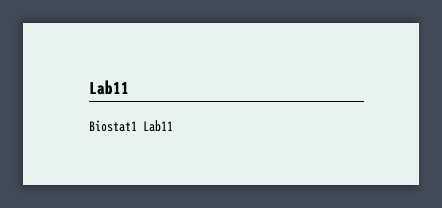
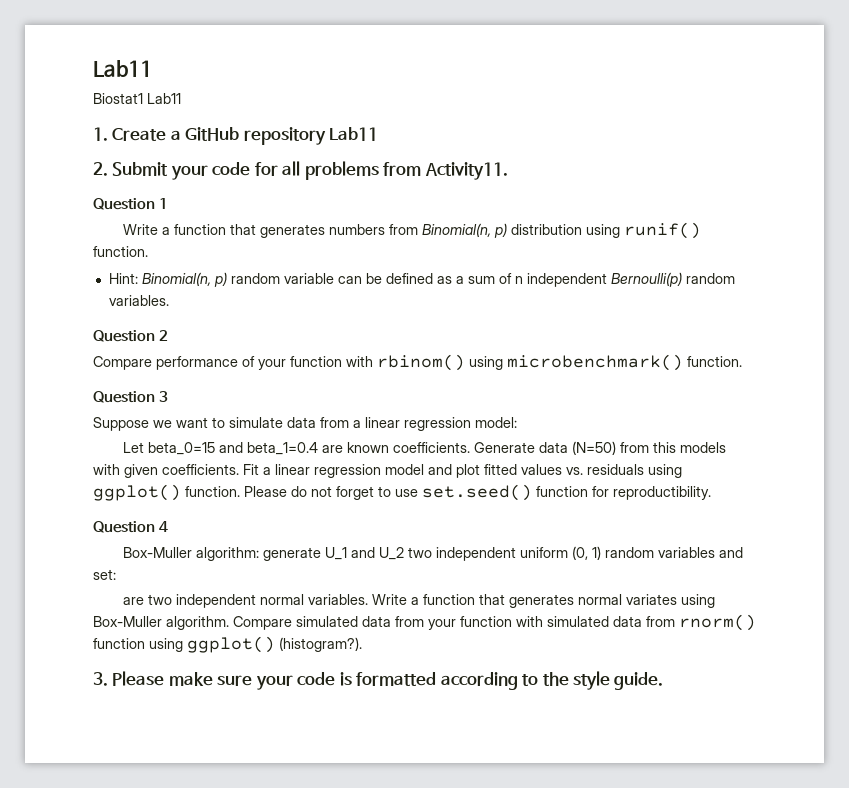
(173, 126) none -> [93,127,379,145] [93,161,508,180] [93,198,168,210] [123,222,702,239] [93,246,148,257] [108,272,735,287] [108,295,169,306] [93,330,168,342] [93,354,742,371] [93,391,168,403] [93,417,517,431] [123,441,727,455] [93,464,682,478] [93,484,711,501] [93,521,168,533] [123,546,744,561] [93,569,116,580] [123,594,716,608] [93,614,756,631] [93,636,362,653] [93,671,664,690] // 1. Create a GitHub repository Lab11 // 2. Submit your code for all problems from Activity11. // Question 1 // Write a function that generates numbers from Binomial(n, p) distribution using runif() function. // Hint: Binomial(n, p) random variable can be defined as a sum of n independent Bernoulli(p) random variables. // Question 2 // Compare performance of your function with rbinom() using microbenchmark() function. // Question 3 // Suppose we want to simulate data from a linear regression model: // Let beta_0=15 and beta_1=0.4 are known coefficients. Generate data (N=50) from this models with given coefficients. Fit a linear regression model and plot fitted values vs. residuals using ggplot() function. Please do not forget to use set.seed() function for reproductibility. // Question 4 // Box-Muller algorithm: generate U_1 and U_2 two independent uniform (0, 1) random variables and set: // are two independent normal variables. Write a function that generates normal variates using Box-Muller algorithm. Compare simulated data from your function with simulated data from rnorm() function using ggplot() (histogram?). // 3. Please make sure your code is formatted according to the style guide.

